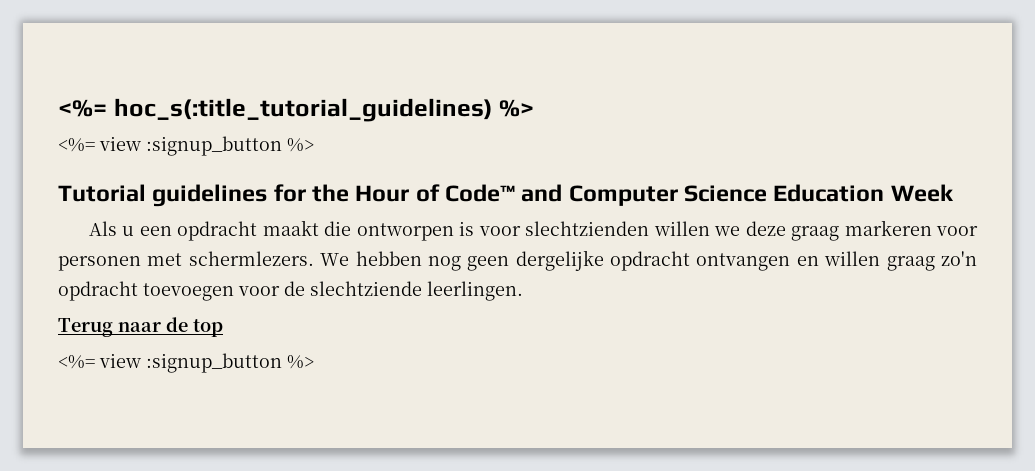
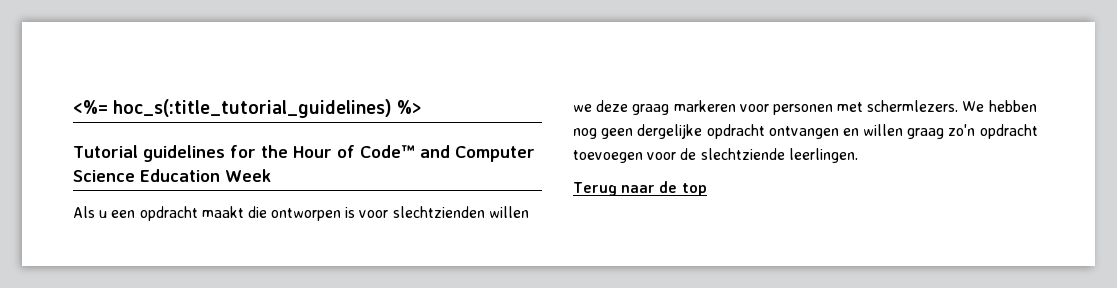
[58,136,314,156] // <%= view :signup_button %> -> (423, 107) none
[58,353,314,373] // <%= view :signup_button %> -> (707, 189) none

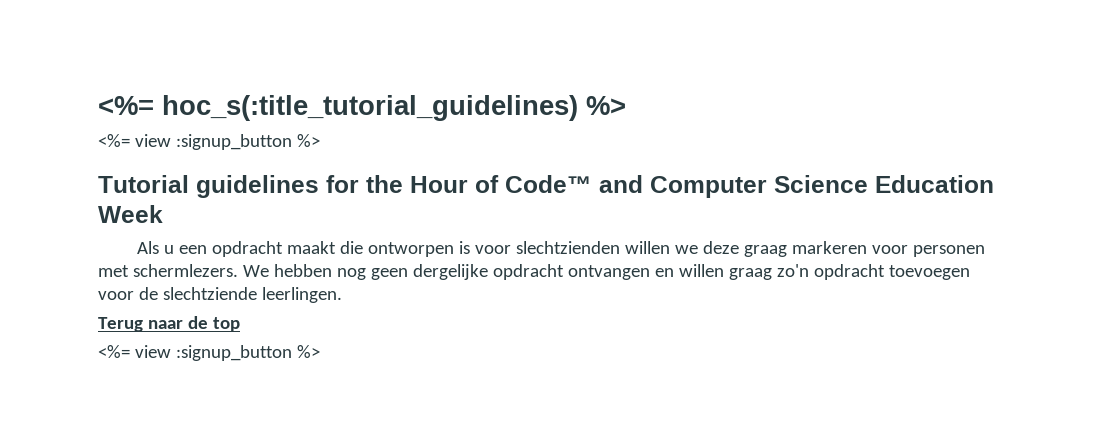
(423, 107) none -> [98,134,320,150] // <%= view :signup_button %>
(707, 189) none -> [98,345,320,361] // <%= view :signup_button %>

